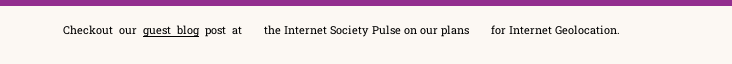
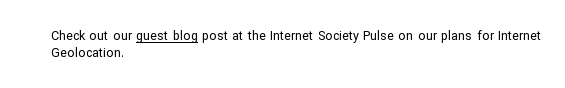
[63,25,114,35] Checkout -> [51,30,109,40] Check out

